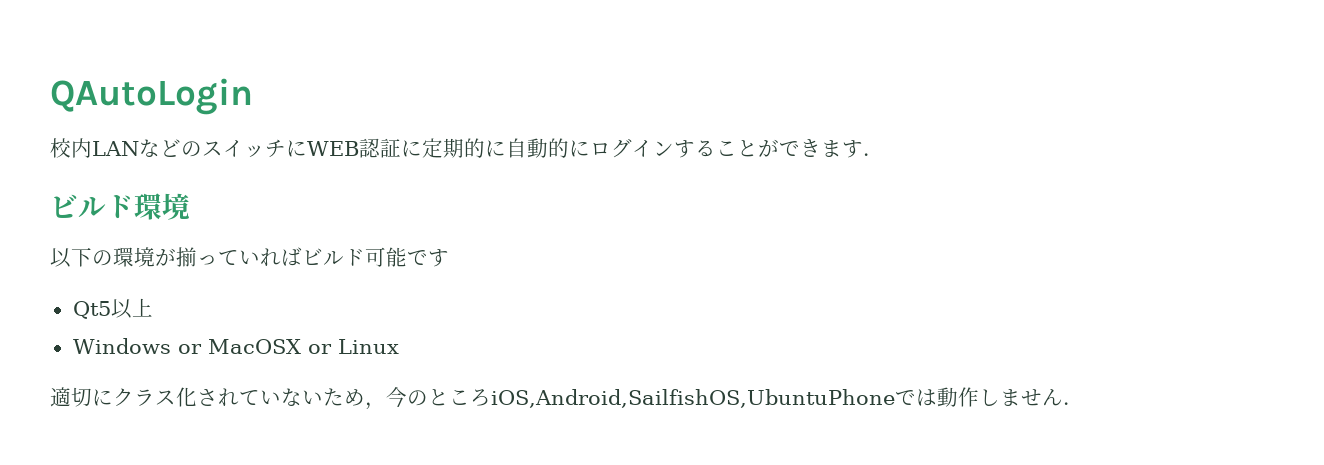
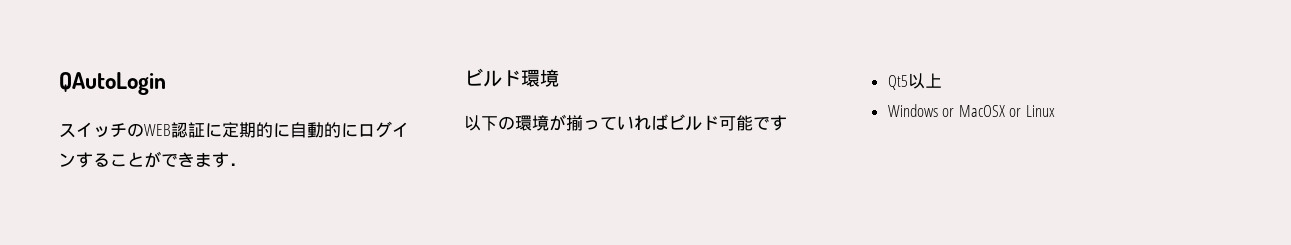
[50,138,202,158] 校内LANなどの -> (166, 83) none
[286,140,307,157] に -> [127,123,144,137] の
[50,387,1084,410] // 適切にクラス化されていないため，今のところiOS,Android,SailfishOS,UbuntuPhoneでは動作しません． -> (1056, 111) none

